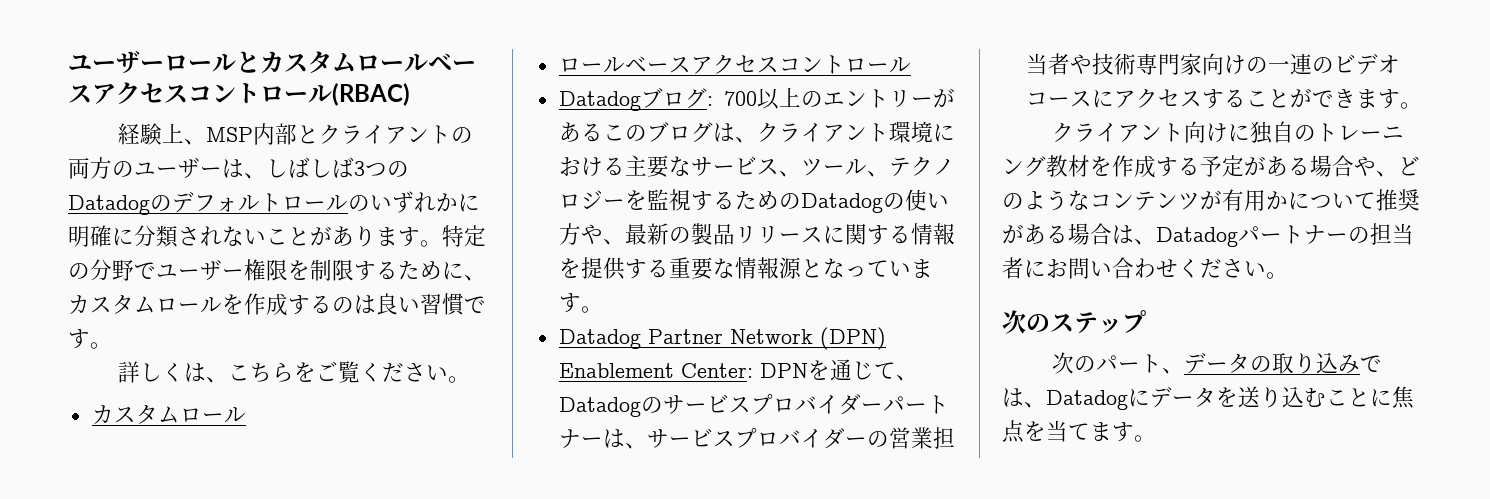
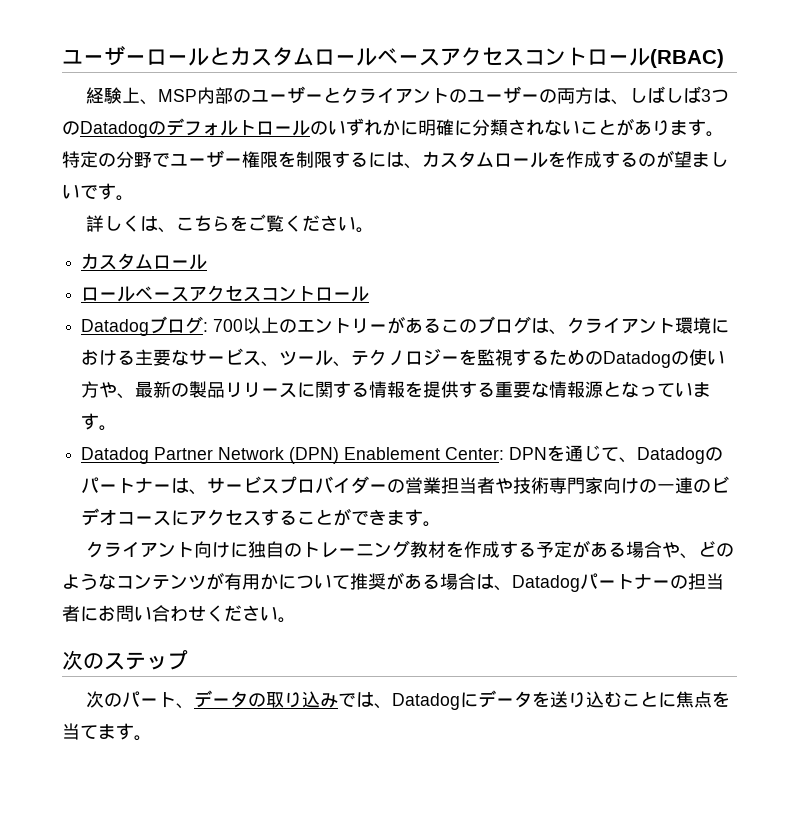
(297, 134) none -> [232,86,323,103] のユーザー
[68,157,222,179] 両方のユーザー -> [466,86,593,104] ユーザーの両方
[398,260,464,280] ために -> [368,152,404,168] には
[354,293,465,316] は良い習慣 -> [656,150,728,168] [62,184,80,199] が望ましい
[662,394,883,415] サービスプロバイダー -> (724, 454) none

